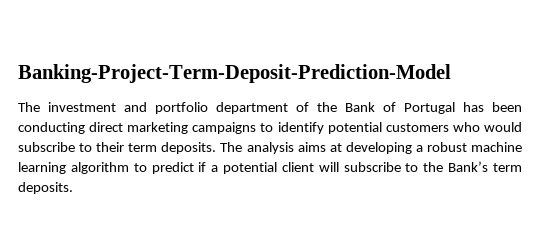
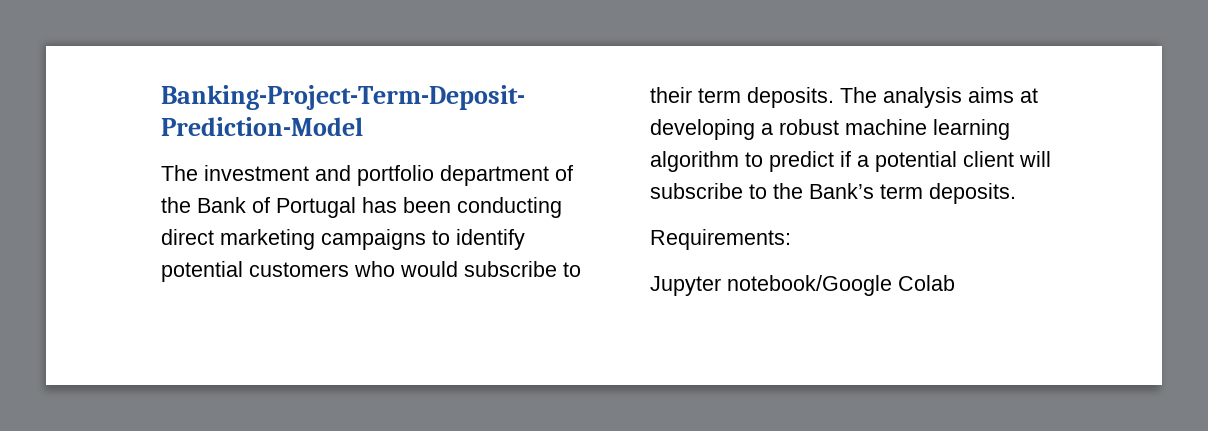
(73, 188) none -> [650,229,791,250] [650,275,955,296] // Requirements: // Jupyter notebook/Google Colab

